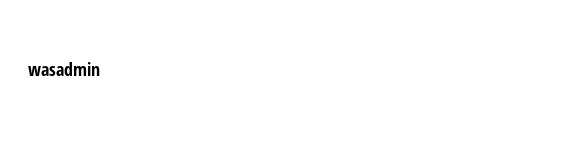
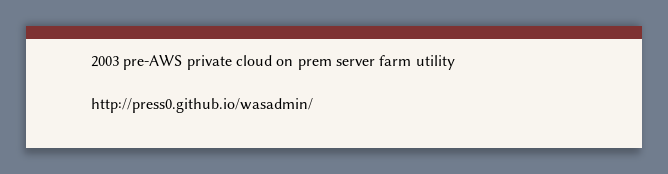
[28,62,100,76] wasadmin -> [91,55,455,70] [91,98,313,113] 2003 pre-AWS private cloud on prem server farm utility // http://press0.github.io/wasadmin/

